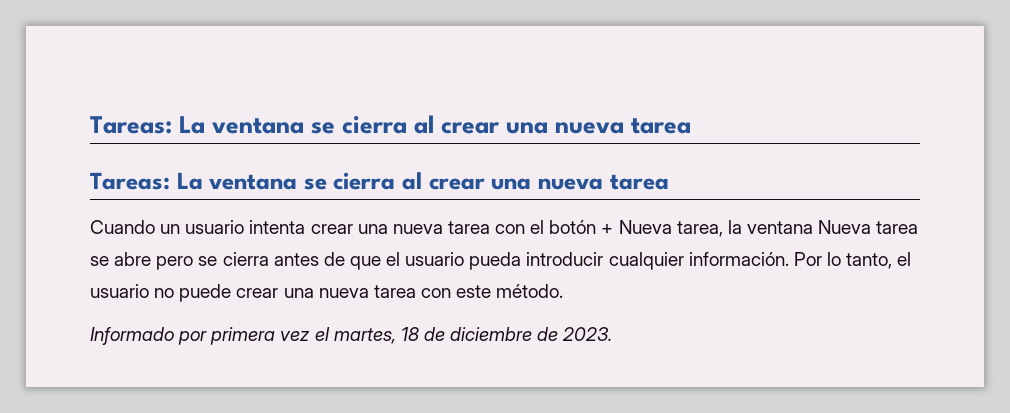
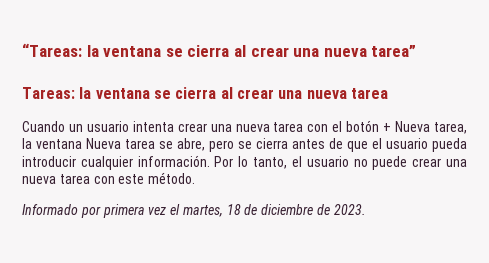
[90,115,691,134] [90,172,203,190] Tareas: La ventana se cierra al crear una nueva tarea // Tareas: La -> [22,43,417,57] [22,87,92,99] “Tareas: la ventana se cierra al crear una nueva tarea” // Tareas: la
[114,252,152,266] abre -> [177,138,205,151] abre,

